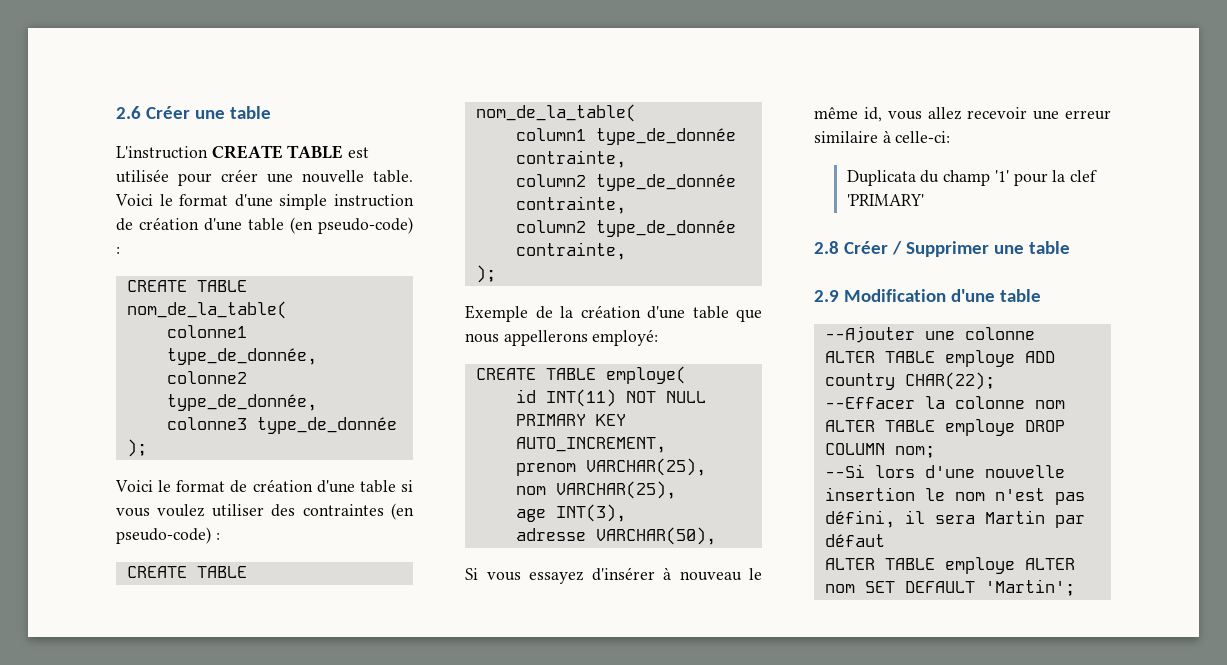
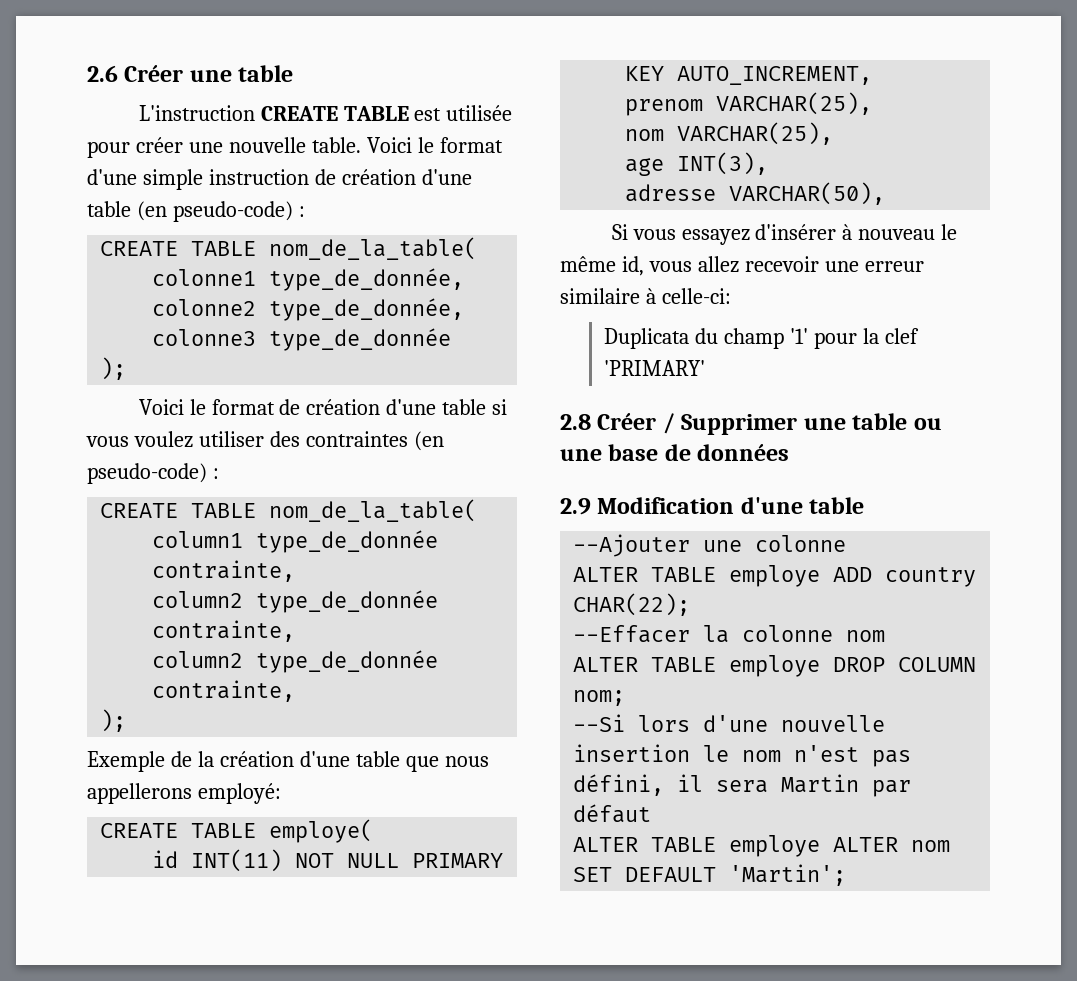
(1070, 247) none -> [913,418,942,430] [560,444,790,461] ou une base de données

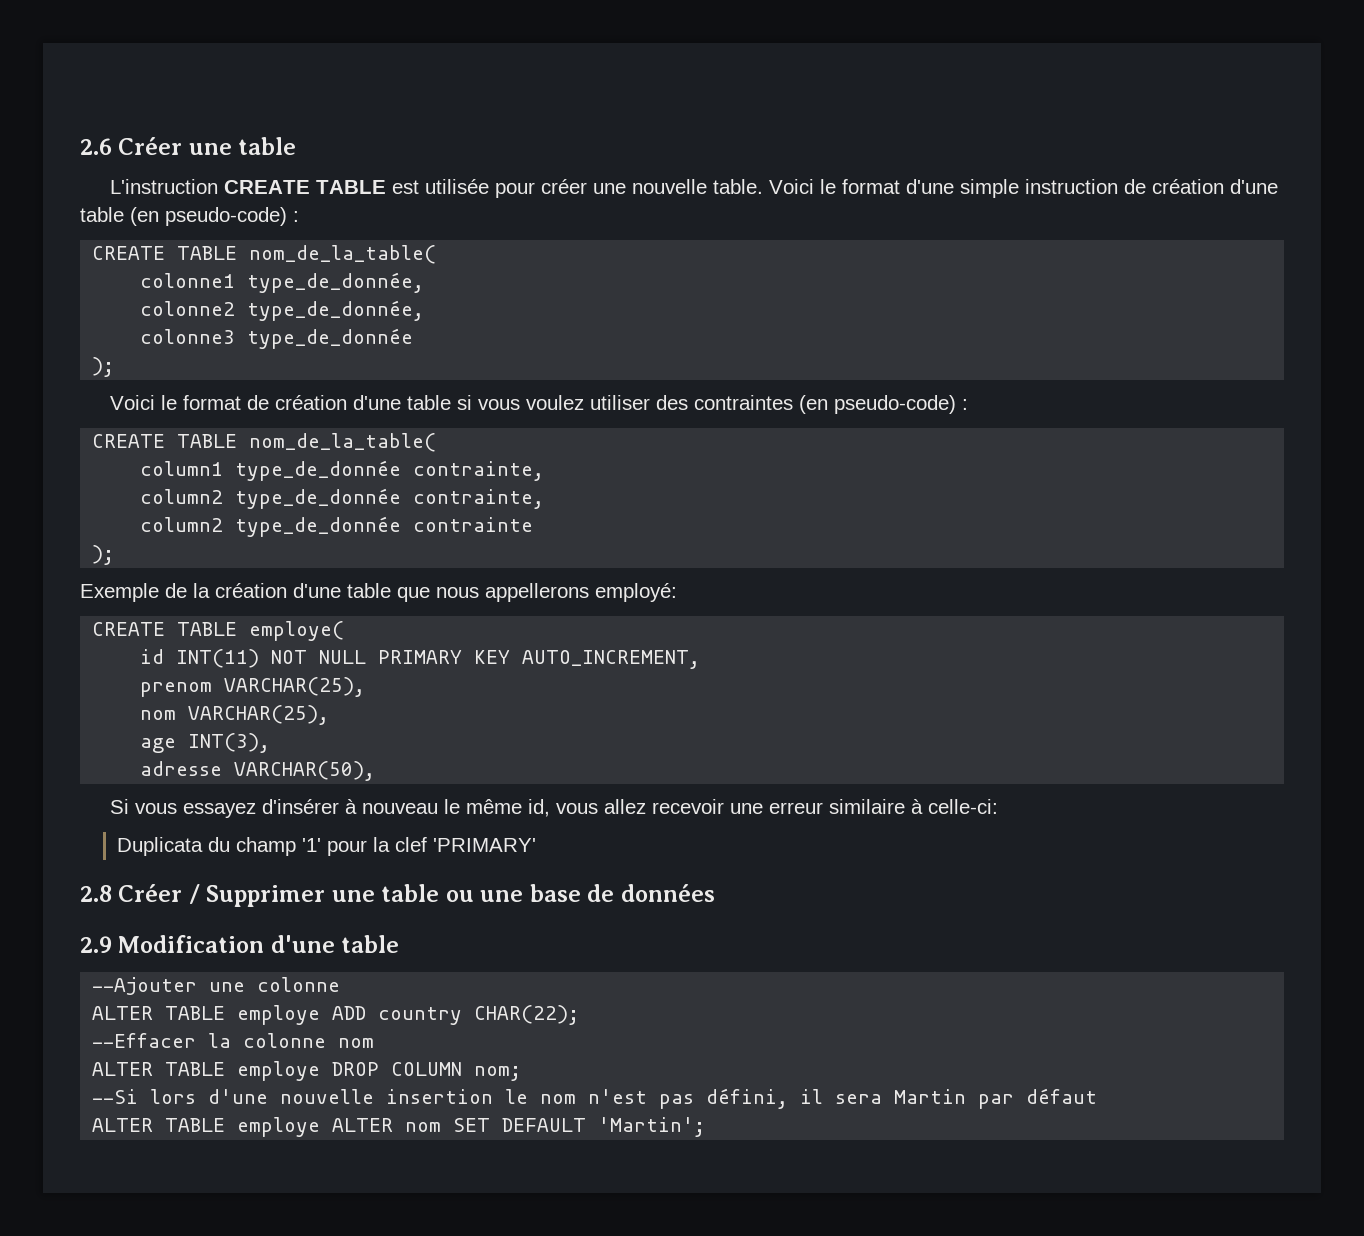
[152,680,296,702] contrainte, -> [413,517,534,532] contrainte

